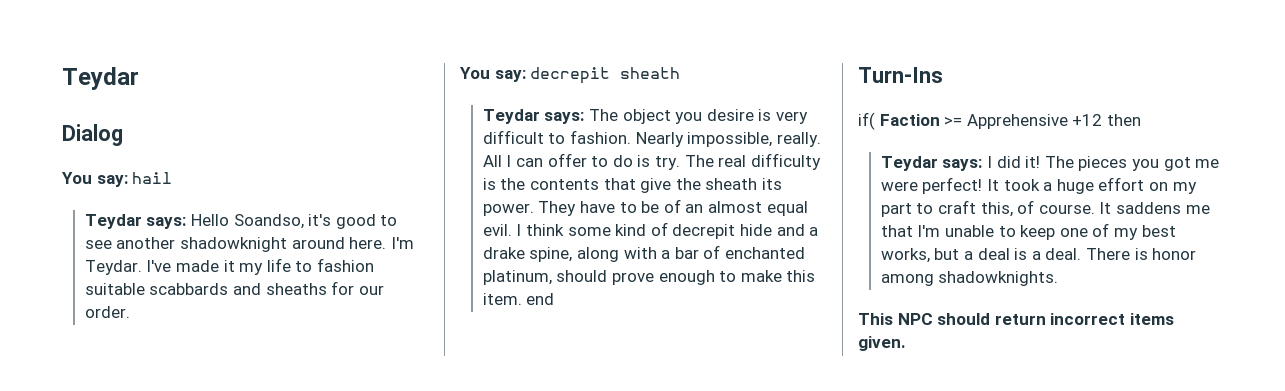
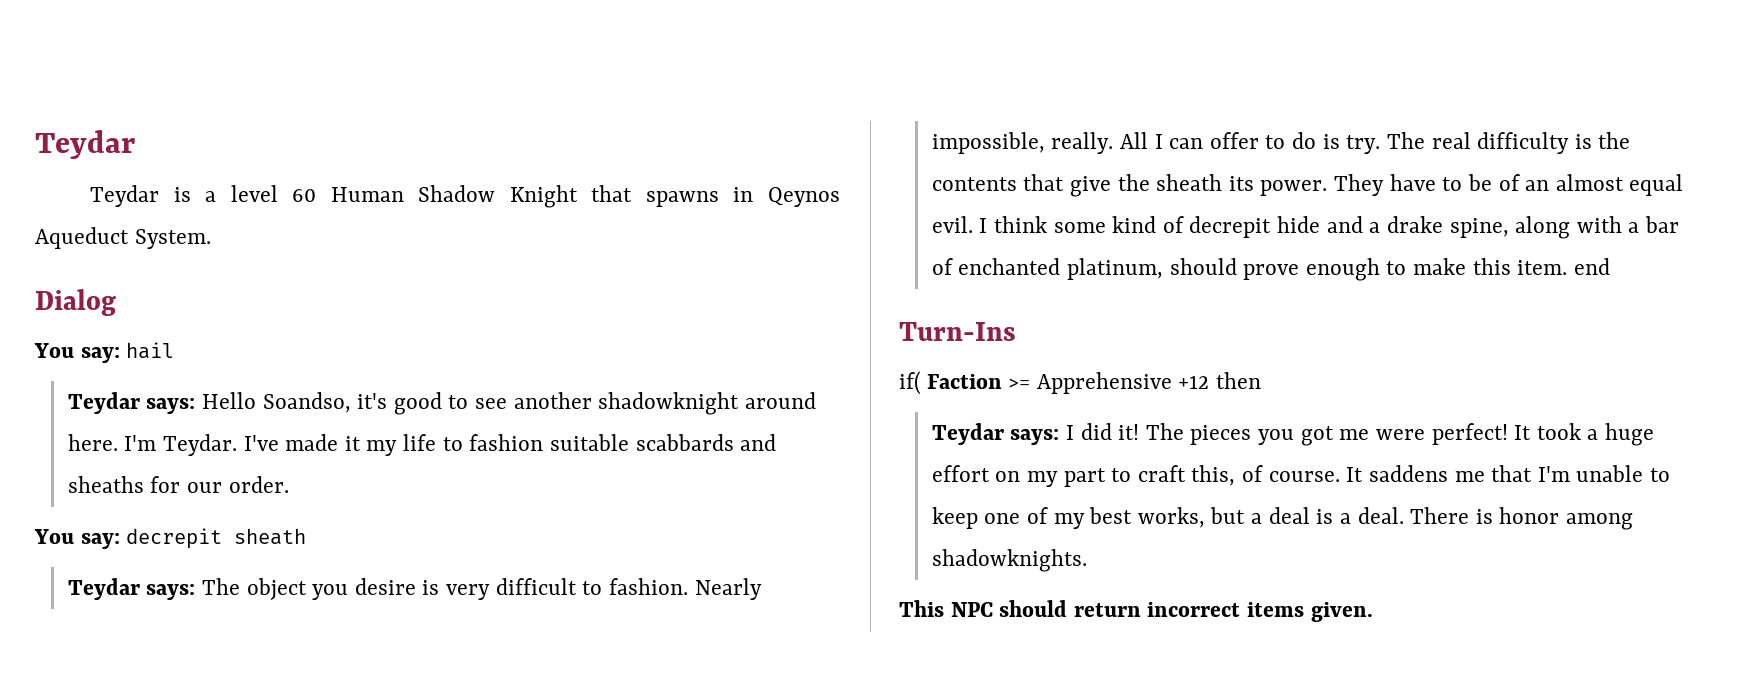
[62,67,139,90] Teydar -> [35,130,135,159] [90,185,840,208] [35,227,211,249] Teydar // Teydar is a level 60 Human Shadow Knight that spawns in Qeynos Aqueduct System.

